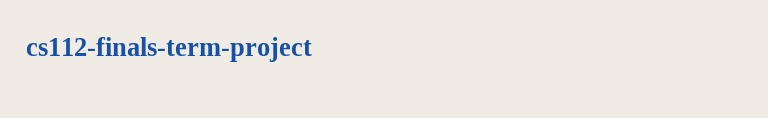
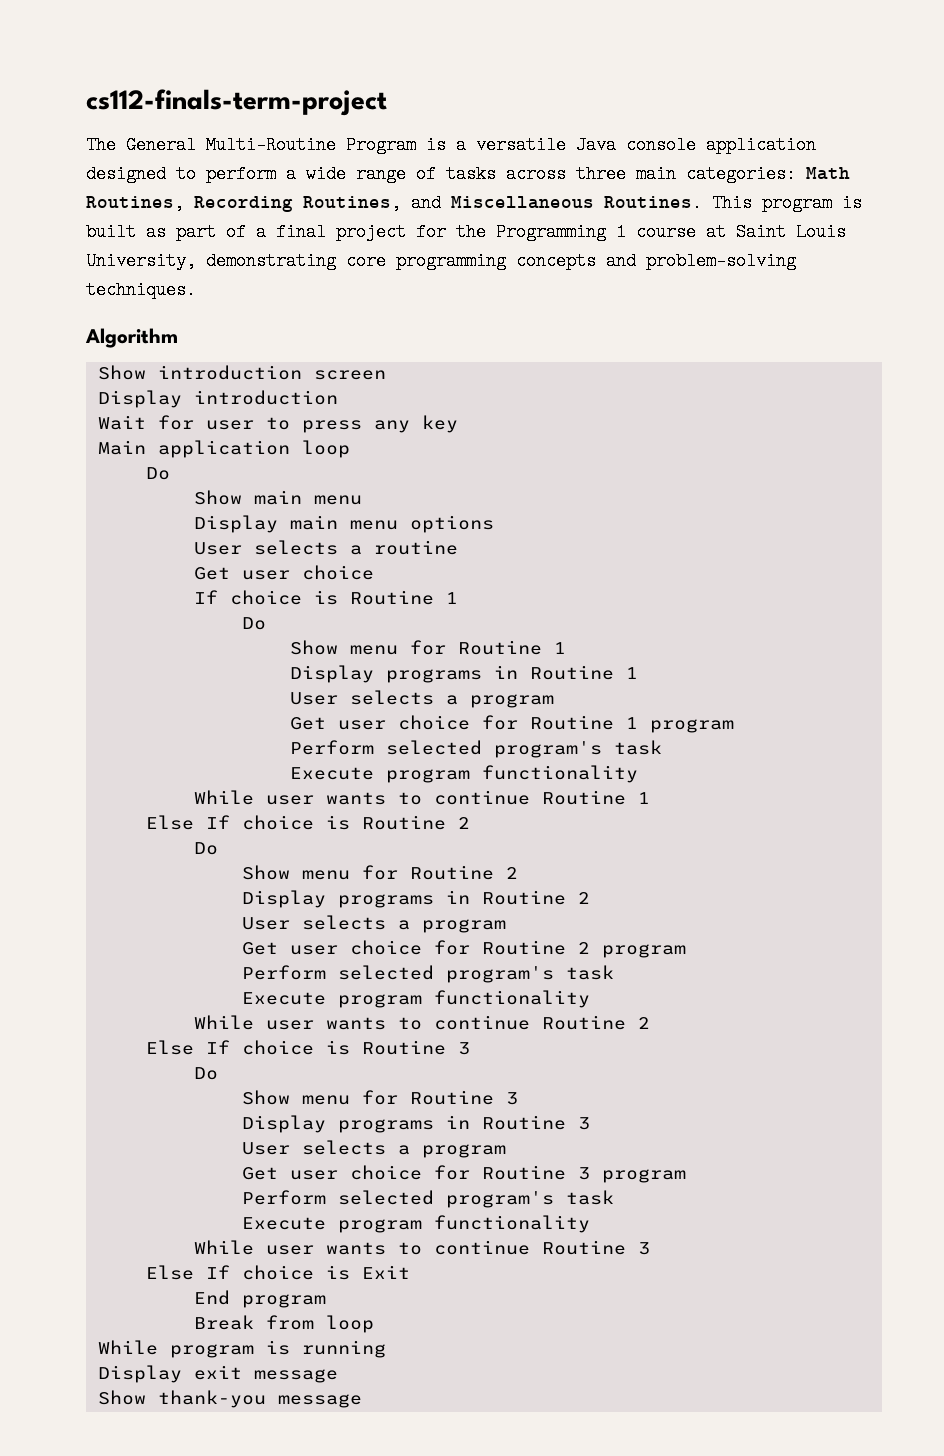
(312, 49) none -> [86,136,816,154] [86,165,850,183] [86,194,862,212] [86,223,846,241] [86,252,796,270] [86,281,196,299] [85,328,178,348] [97,365,386,380] [97,390,338,408] [97,415,458,433] [97,440,350,458] [145,467,170,480] [193,490,362,505] [193,515,494,533] [193,540,458,555] [193,565,374,580] [193,590,458,605] [241,617,266,630] [289,640,566,655] [289,665,638,683] [289,690,554,708] [289,715,734,733] [289,740,662,758] [289,765,638,783] [193,790,650,805] [145,815,470,830] [193,842,218,855] [241,865,518,880] [241,890,590,908] [241,915,506,933] [241,940,686,958] [241,965,614,983] [241,990,590,1008] [193,1015,650,1030] [145,1040,470,1055] [193,1067,218,1080] [241,1090,518,1105] [241,1115,590,1133] [241,1140,506,1158] [241,1165,686,1183] [241,1190,614,1208] [241,1215,590,1233] [193,1240,650,1255] [145,1265,410,1280] [193,1290,326,1308] [193,1315,374,1333] [97,1340,386,1358] [97,1365,338,1383] [97,1390,362,1408] // The General Multi-Routine Program is a versatile Java console application designed to perform a wide range of tasks across three main categories: Math Routines, Recording Routines, and Miscellaneous Routines. This program is built as part of a final project for the Programming 1 course at Saint Louis University, demonstrating core programming concepts and problem-solving techniques. // Algorithm // Show introduction screen // Display introduction // Wait for user to press any key // Main application loop // Do // Show main menu // Display main menu options // User selects a routine // Get user choice // If choice is Routine 1 // Do // Show menu for Routine 1 // Display programs in Routine 1 // User selects a program // Get user choice for Routine 1 program // Perform selected program's task // Execute program functionality // While user wants to continue Routine 1 // Else If choice is Routine 2 // Do // Show menu for Routine 2 // Display programs in Routine 2 // User selects a program // Get user choice for Routine 2 program // Perform selected program's task // Execute program functionality // While user wants to continue Routine 2 // Else If choice is Routine 3 // Do // Show menu for Routine 3 // Display programs in Routine 3 // User selects a program // Get user choice for Routine 3 program // Perform selected program's task // Execute program functionality // While user wants to continue Routine 3 // Else If choice is Exit // End program // Break from loop // While program is running // Display exit message // Show thank-you message

